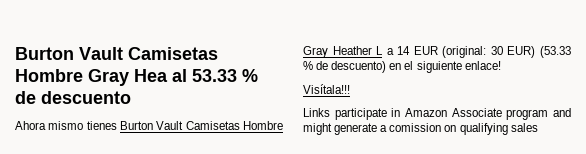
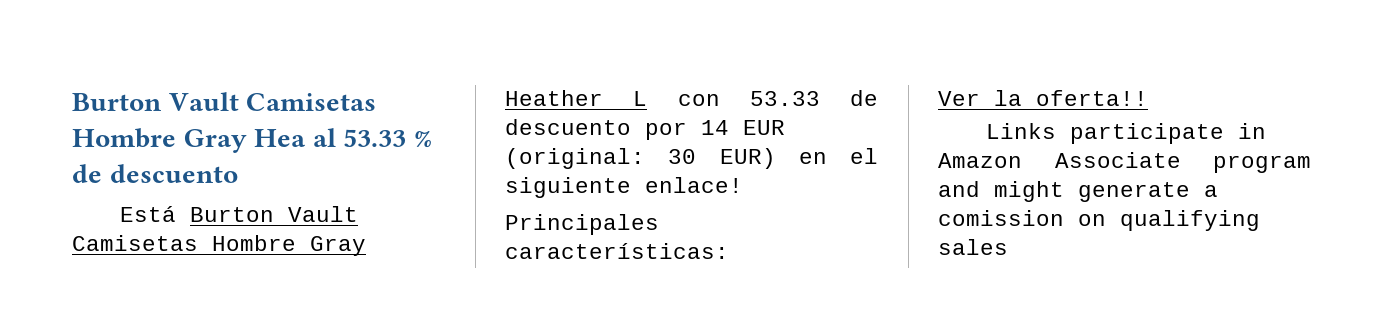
[15,121,117,130] Ahora mismo tienes -> [120,206,177,222] Está
[386,48,394,55] a -> [677,90,878,106] [505,119,687,140] con 53.33 de descuento por
[540,46,571,58] [303,61,387,73] (53.33 % de descuento) -> (776, 158) none
[303,84,350,94] Visítala!!! -> [505,214,659,235] [505,243,729,259] [938,90,1148,106] Principales características: // Ver la oferta!!

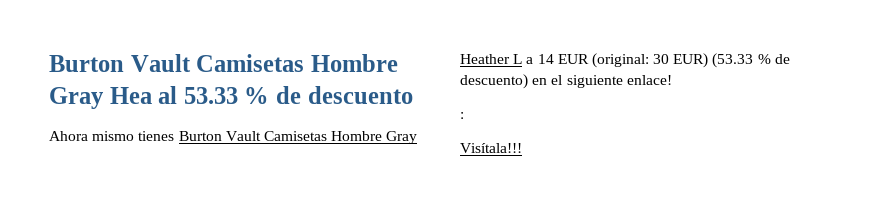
[120,206,177,222] Está -> [49,131,175,141] Ahora mismo tienes
[677,90,878,106] [505,119,687,140] con 53.33 de descuento por -> [526,57,534,64] a
(776, 158) none -> [712,53,790,68] [460,74,528,89] (53.33 % de descuento)
[505,214,659,235] [505,243,729,259] [938,90,1148,106] [986,123,1267,144] [938,152,1311,173] [938,181,1218,202] [938,210,1260,231] [938,239,1008,255] Principales características: // Ver la oferta!! // Links participate in Amazon Associate program and might generate a comission on qualifying sales -> [460,112,464,119] [460,143,522,153] : // Visítala!!!

